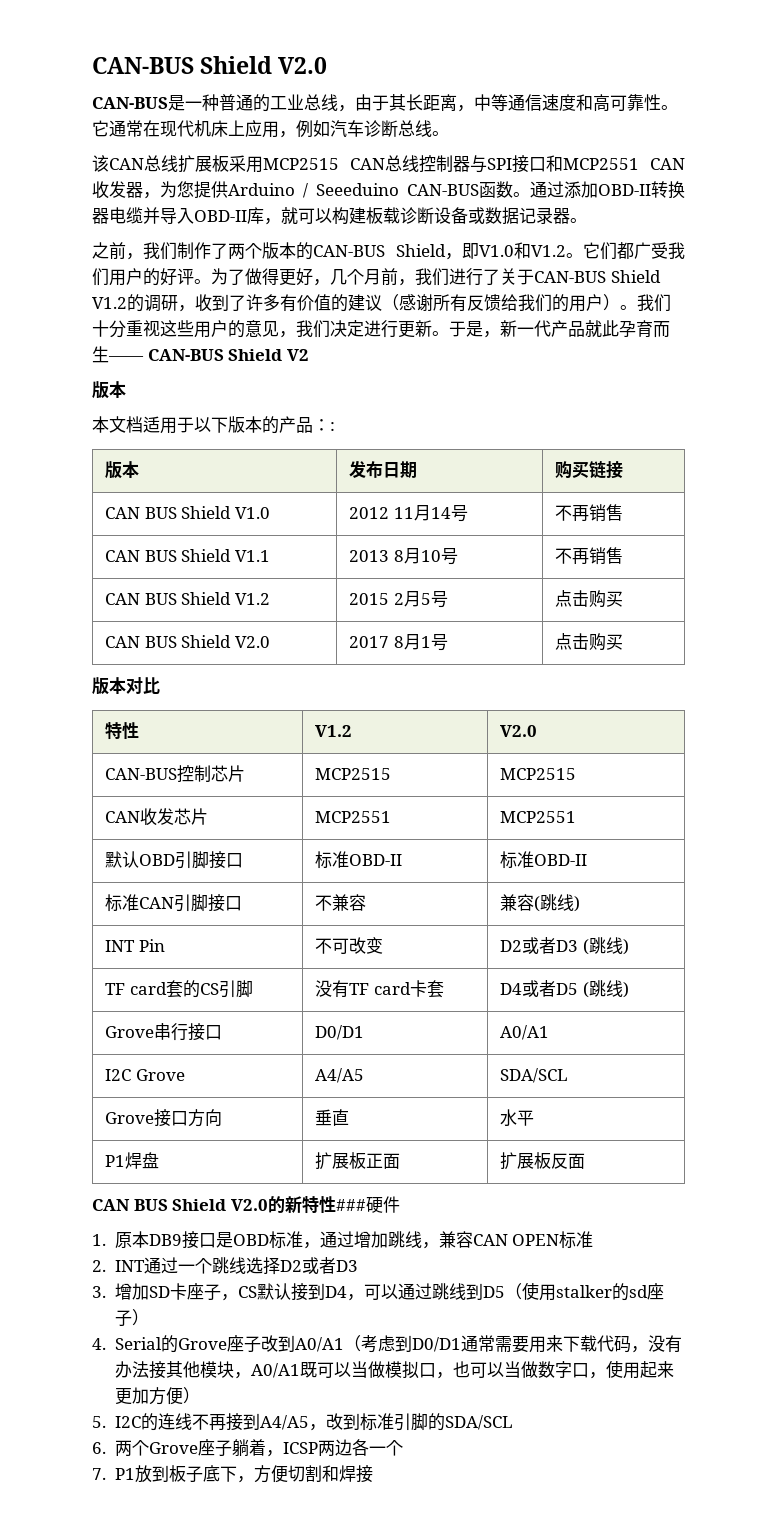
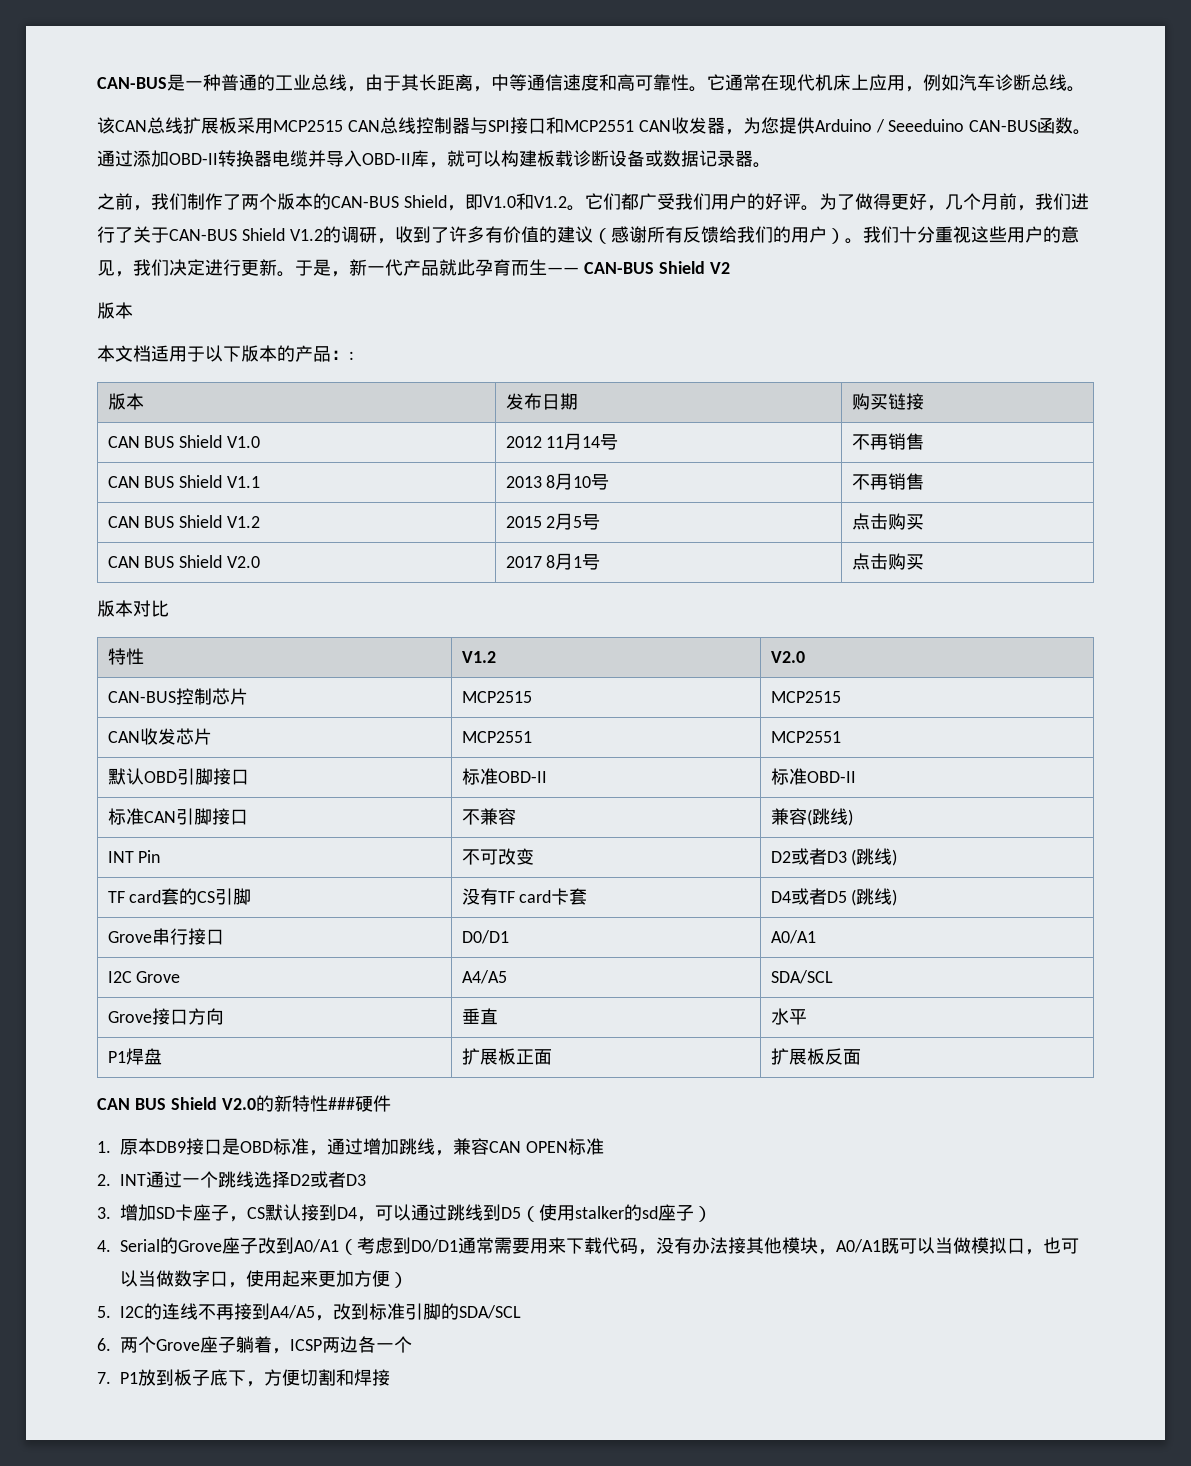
[92,56,328,74] [92,97,168,109] CAN-BUS Shield V2.0 // CAN-BUS -> [97,77,167,89] CAN-BUS

